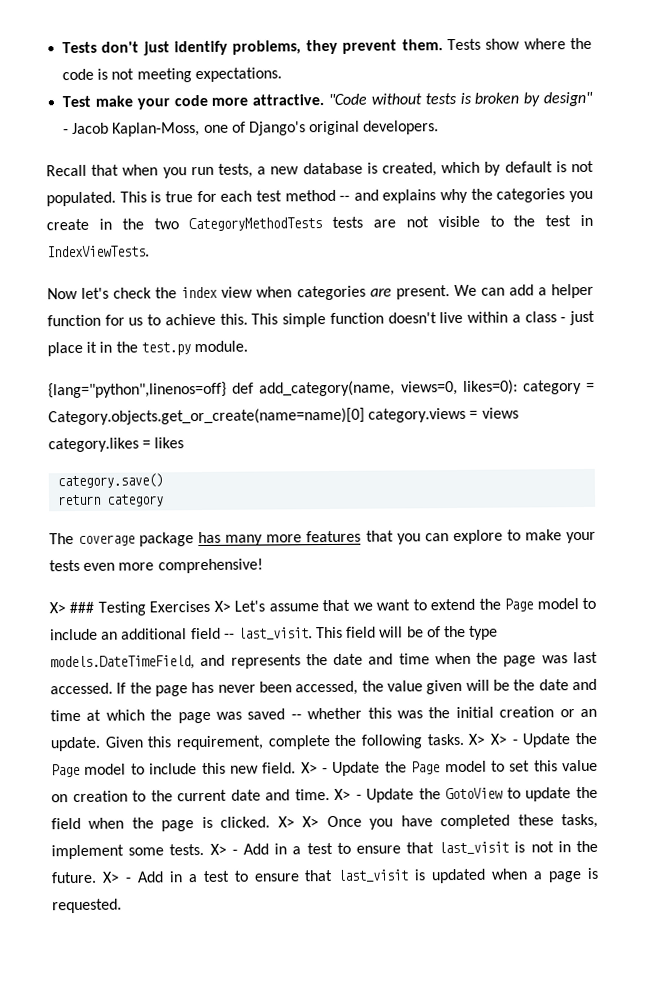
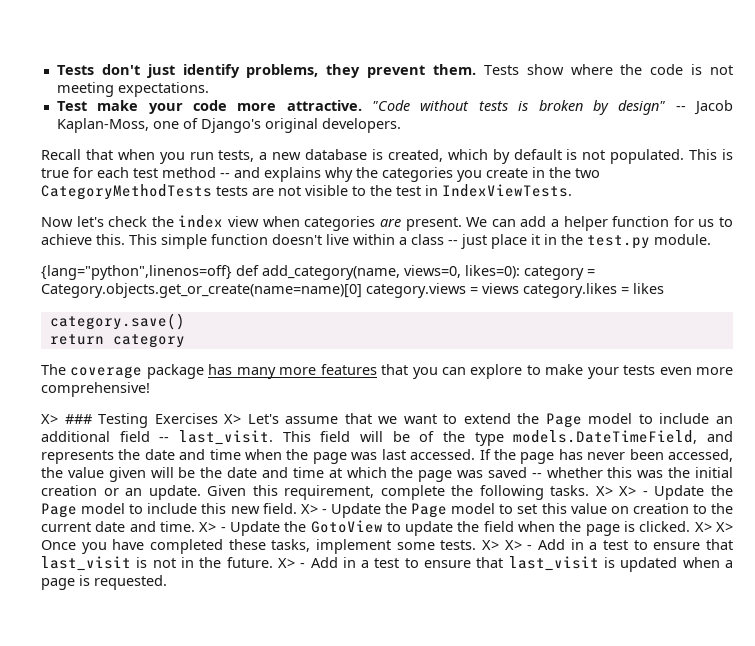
[63,129,70,135] - -> [675,106,686,111] --
[560,317,567,323] - -> [448,240,458,245] --
(227, 849) none -> [504,540,522,550] X>

